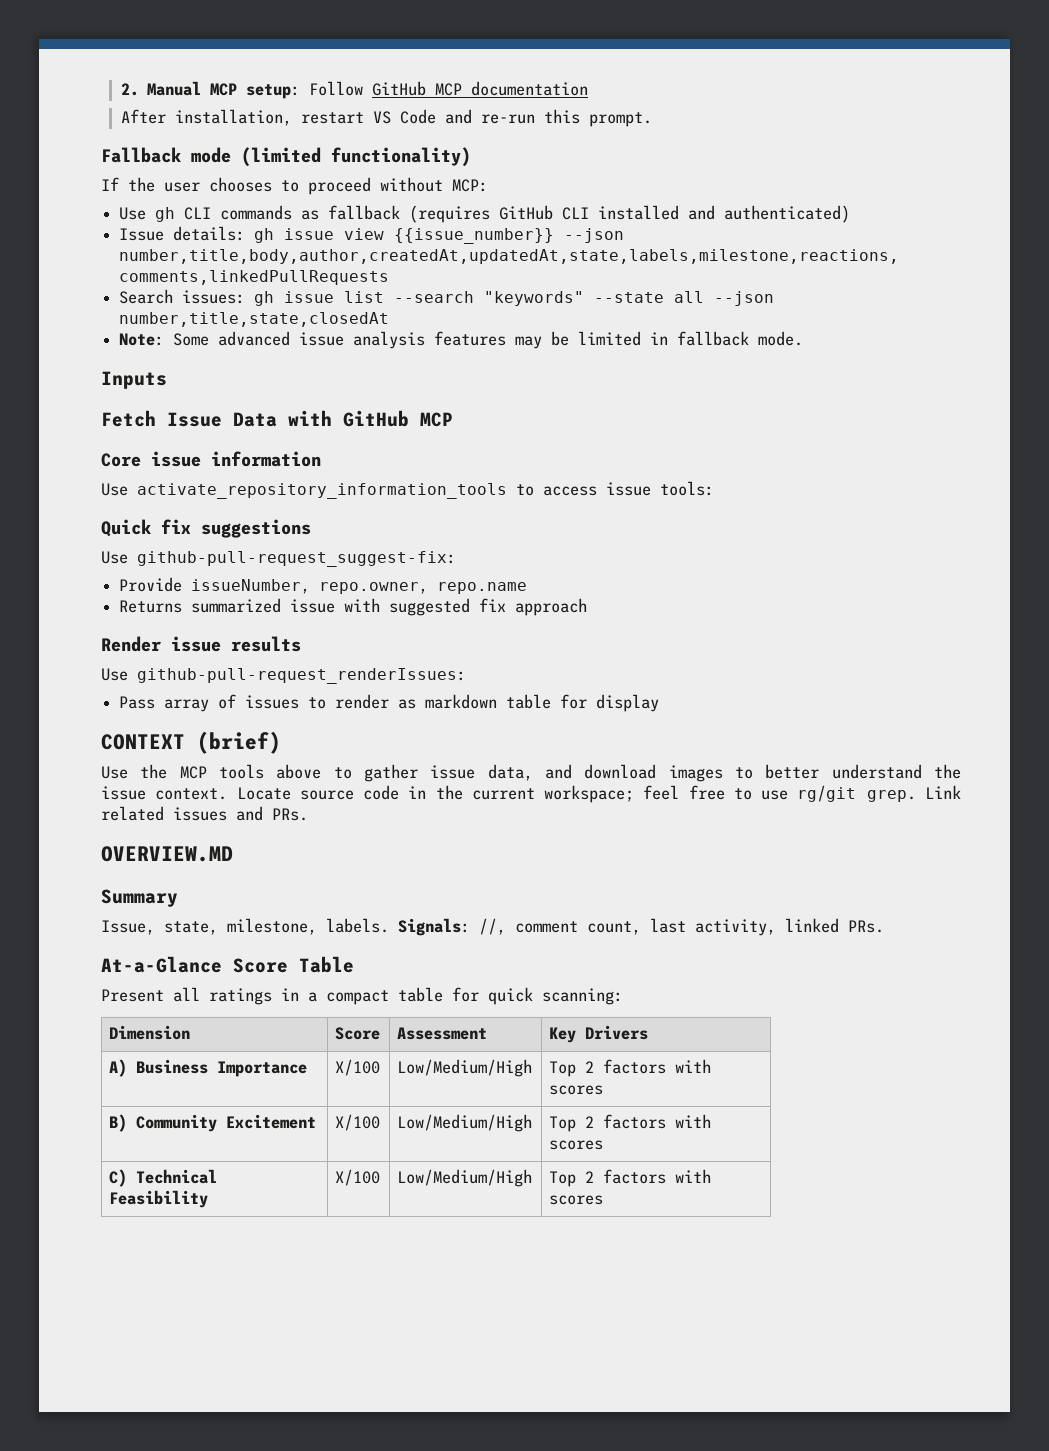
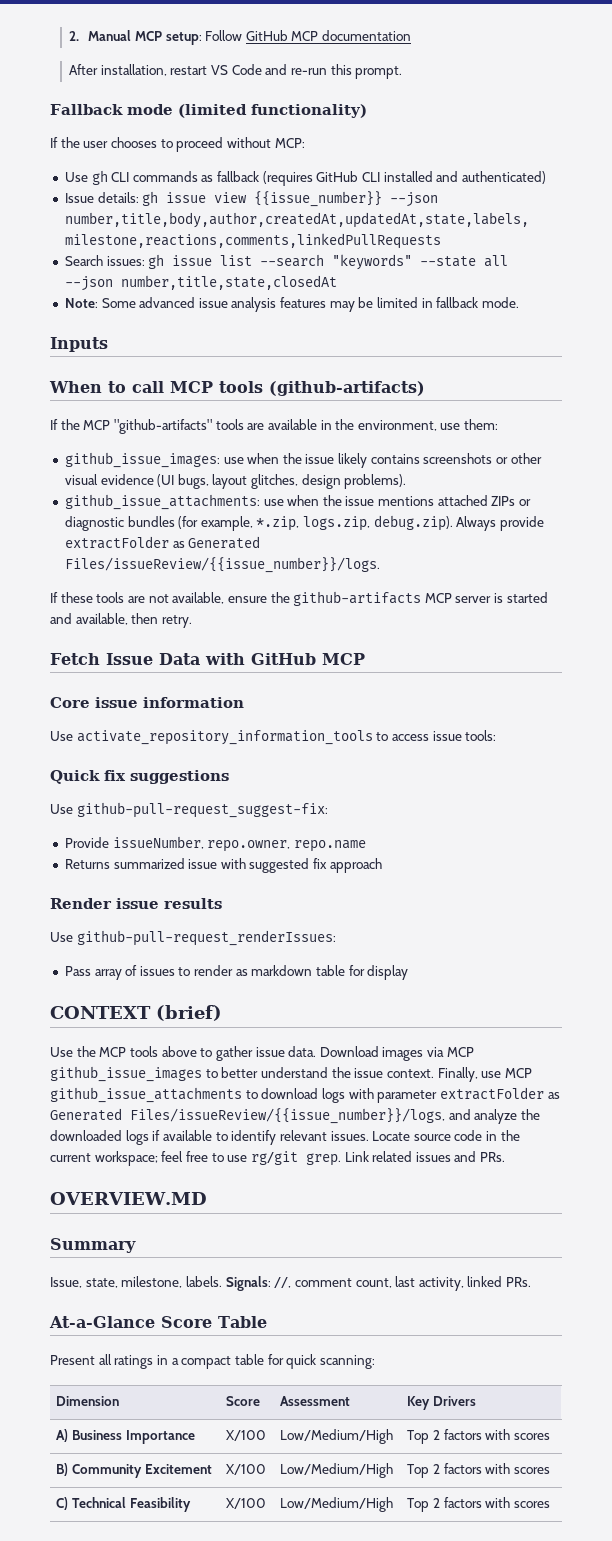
(167, 380) none -> [49,381,425,396] [50,419,499,434] [64,452,542,468] [64,474,407,489] [64,494,532,510] [64,515,545,531] [64,536,261,549] [64,557,380,573] [50,591,548,606] [50,613,192,628] // When to call MCP tools (github-artifacts) // If the MCP "github-artifacts" tools are available in the environment, use them: // github_issue_images: use when the issue likely contains screenshots or other visual evidence (UI bugs, layout glitches, design problems). // github_issue_attachments: use when the issue mentions attached ZIPs or diagnostic bundles (for example, *.zip, logs.zip, debug.zip). Always provide extractFolder as Generated Files/issueReview/{{issue_number}}/logs. // If these tools are not available, ensure the github-artifacts MCP server is started and available, then retry.
[487,764,723,782] data, and download images -> [288,1046,474,1061] [50,1066,202,1082] data. Download images via MCP github_issue_images
(228, 794) none -> [437,1067,532,1082] [50,1087,560,1103] [50,1108,540,1124] [50,1130,369,1145] Finally, use MCP github_issue_attachments to download logs with parameter extractFolder as Generated Files/issueReview/{{issue_number}}/logs, and analyze the downloaded logs if available to identify relevant issues.

